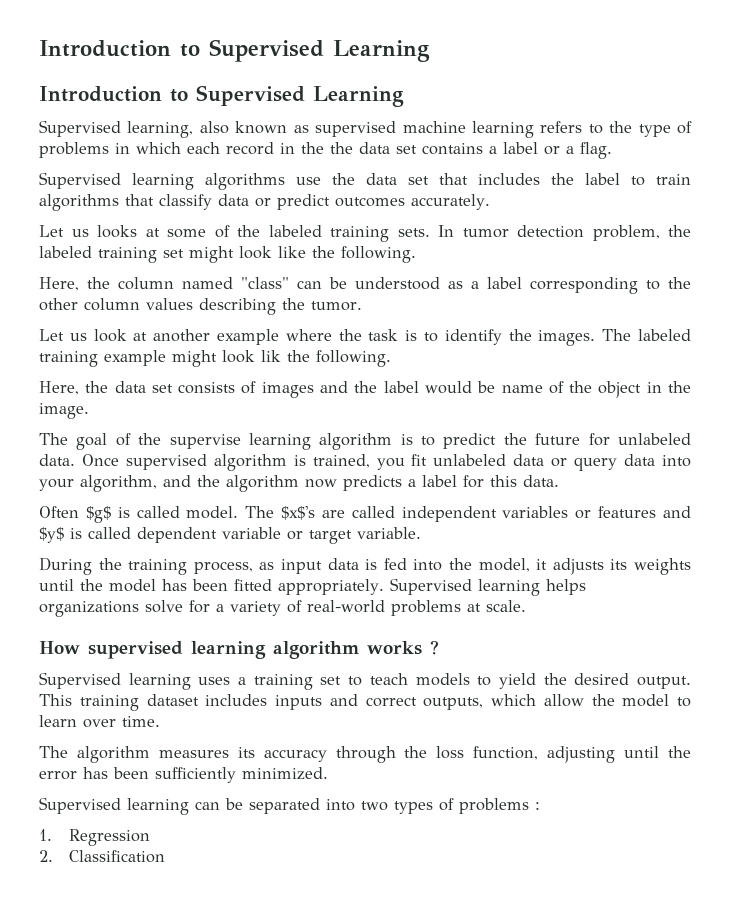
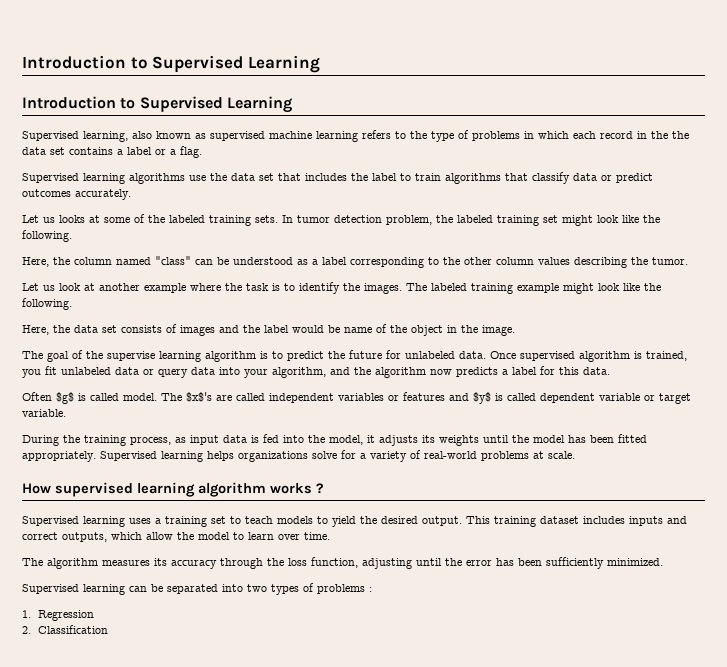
[261,350,281,362] lik -> [623,283,640,291] like

